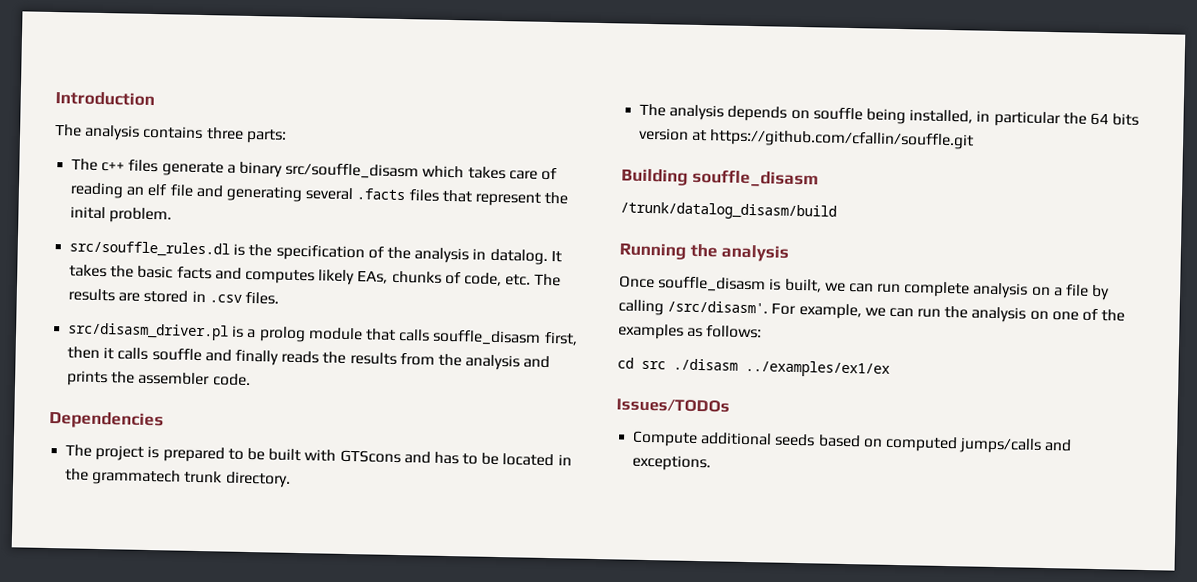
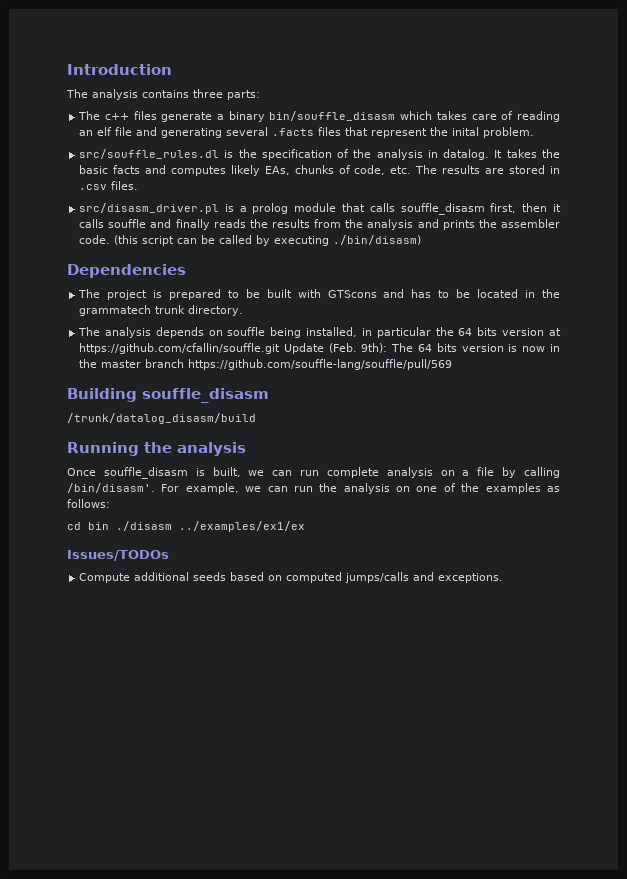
[285,162,420,180] src/souffle_disasm -> [269,111,396,121] bin/souffle_disasm
(251, 380) none -> [114,235,422,246] (this script can be called by executing ./bin/disasm)
(975, 139) none -> [283,343,561,354] [79,359,453,370] Update (Feb. 9th): The 64 bits version is now in the master branch https://github.com/souffle-lang/souffle/pull/569
[667,300,769,314] /src/disasm'. -> [67,483,155,493] /bin/disasm'.
[641,360,666,370] src -> [88,522,109,530] bin

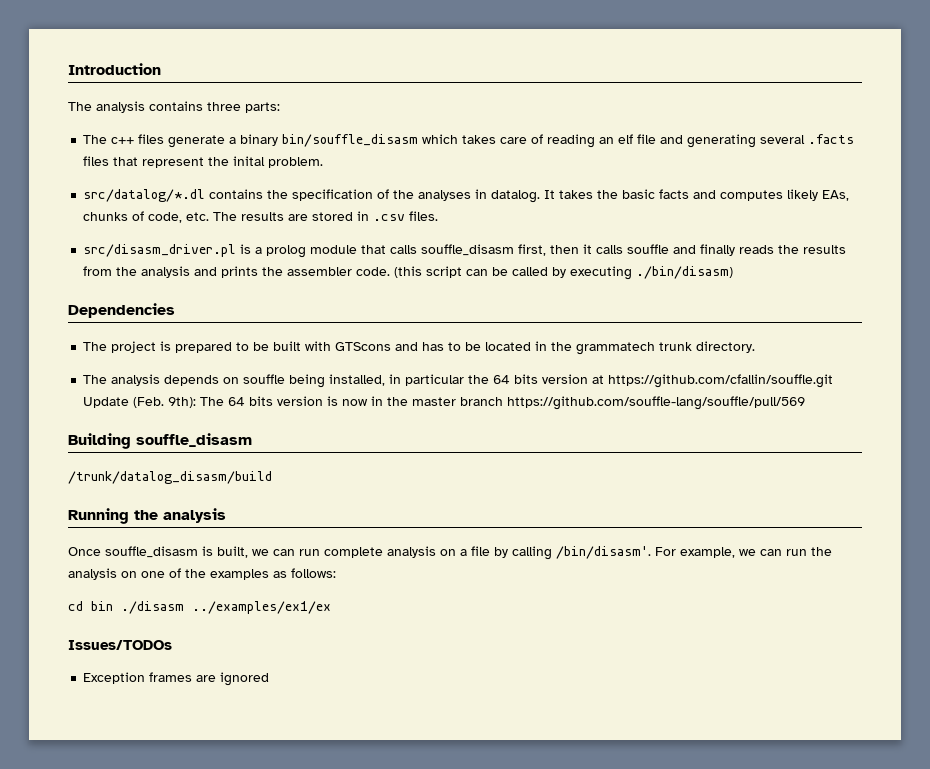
[79,149,234,159] src/souffle_rules.dl is -> [83,189,264,202] src/datalog/*.dl contains
[376,149,423,160] analysis -> [418,190,472,201] analyses
[79,572,504,583] Compute additional seeds based on computed jumps/calls and exceptions. -> [83,672,270,686] Exception frames are ignored

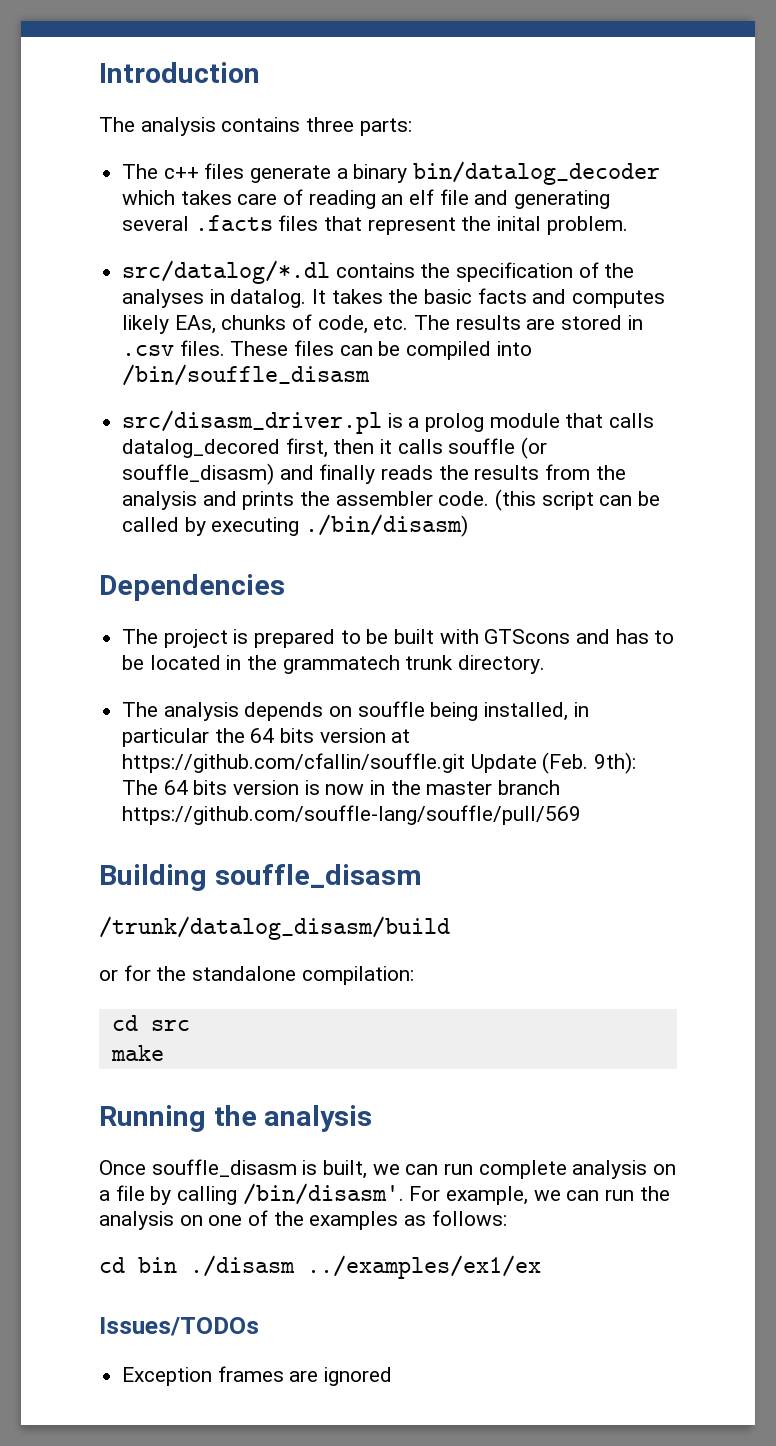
[282,134,419,147] bin/souffle_disasm -> [413,161,661,185] bin/datalog_decoder
(439, 216) none -> [230,340,532,360] [122,364,371,386] These files can be compiled into /bin/souffle_disasm
[421,244,515,256] souffle_disasm -> [122,439,281,458] datalog_decored
(670, 249) none -> [521,437,548,459] [122,463,275,485] (or souffle_disasm)
(272, 477) none -> [99,965,414,985] [111,1015,190,1031] [110,1045,164,1061] // or for the standalone compilation: // cd src // make

